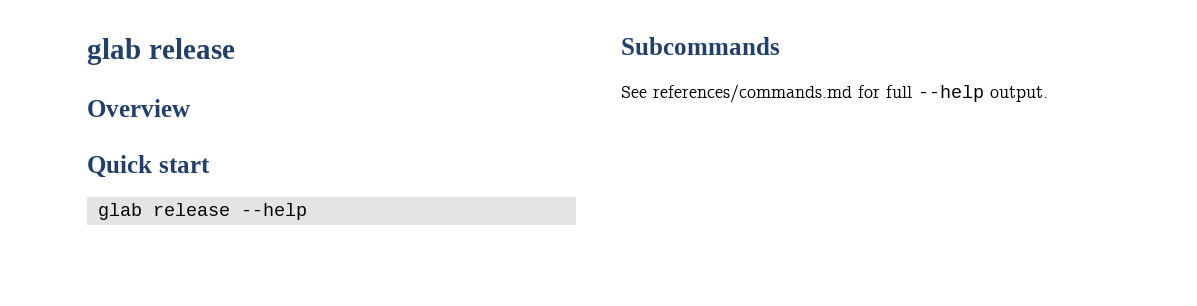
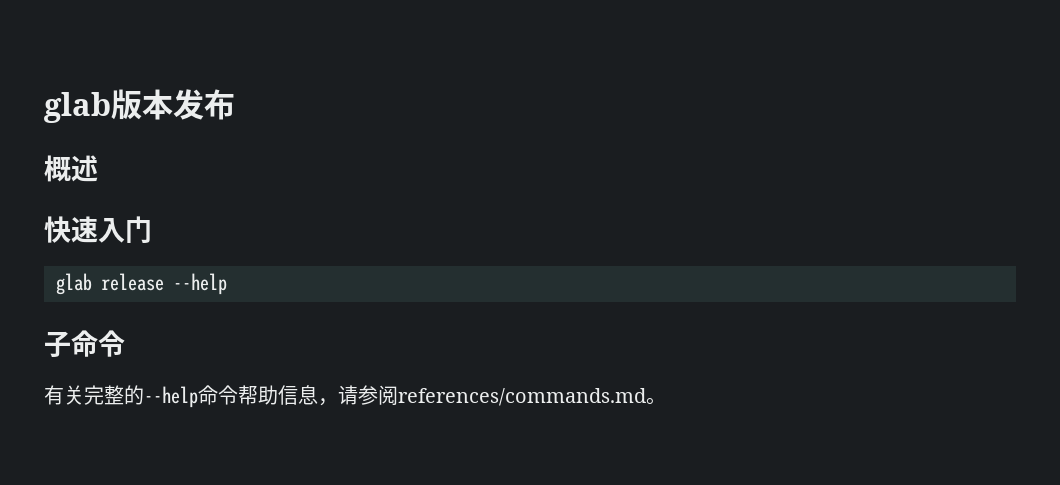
[87,38,235,65] [87,99,190,117] [87,155,210,178] [97,203,307,220] [621,37,780,55] [621,84,1048,103] glab release // Overview // Quick start // glab release --help // Subcommands // See references/commands.md for full --help output. -> [44,89,235,123] [44,155,98,182] [44,216,152,243] [56,273,227,295] [44,330,125,358] [44,385,666,408] glab版本发布 // 概述 // 快速入门 // glab release --help // 子命令 // 有关完整的--help命令帮助信息，请参阅references/commands.md。

